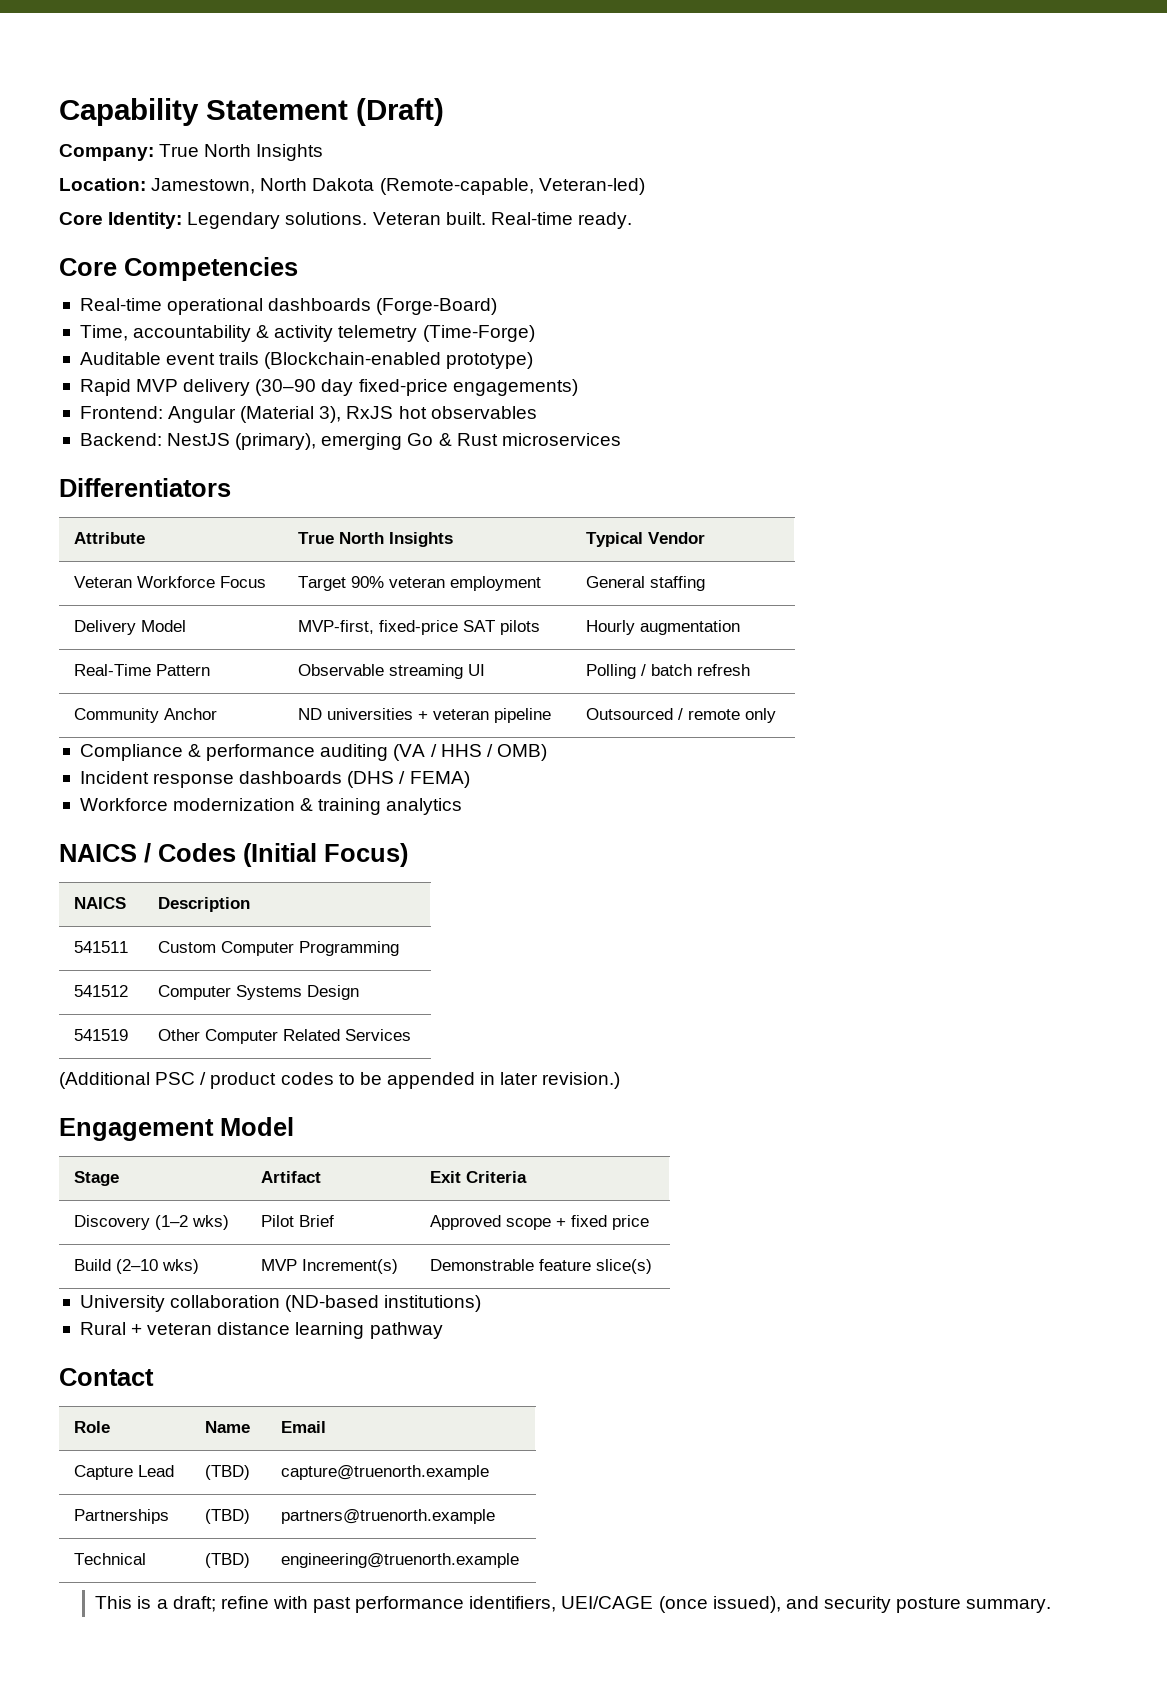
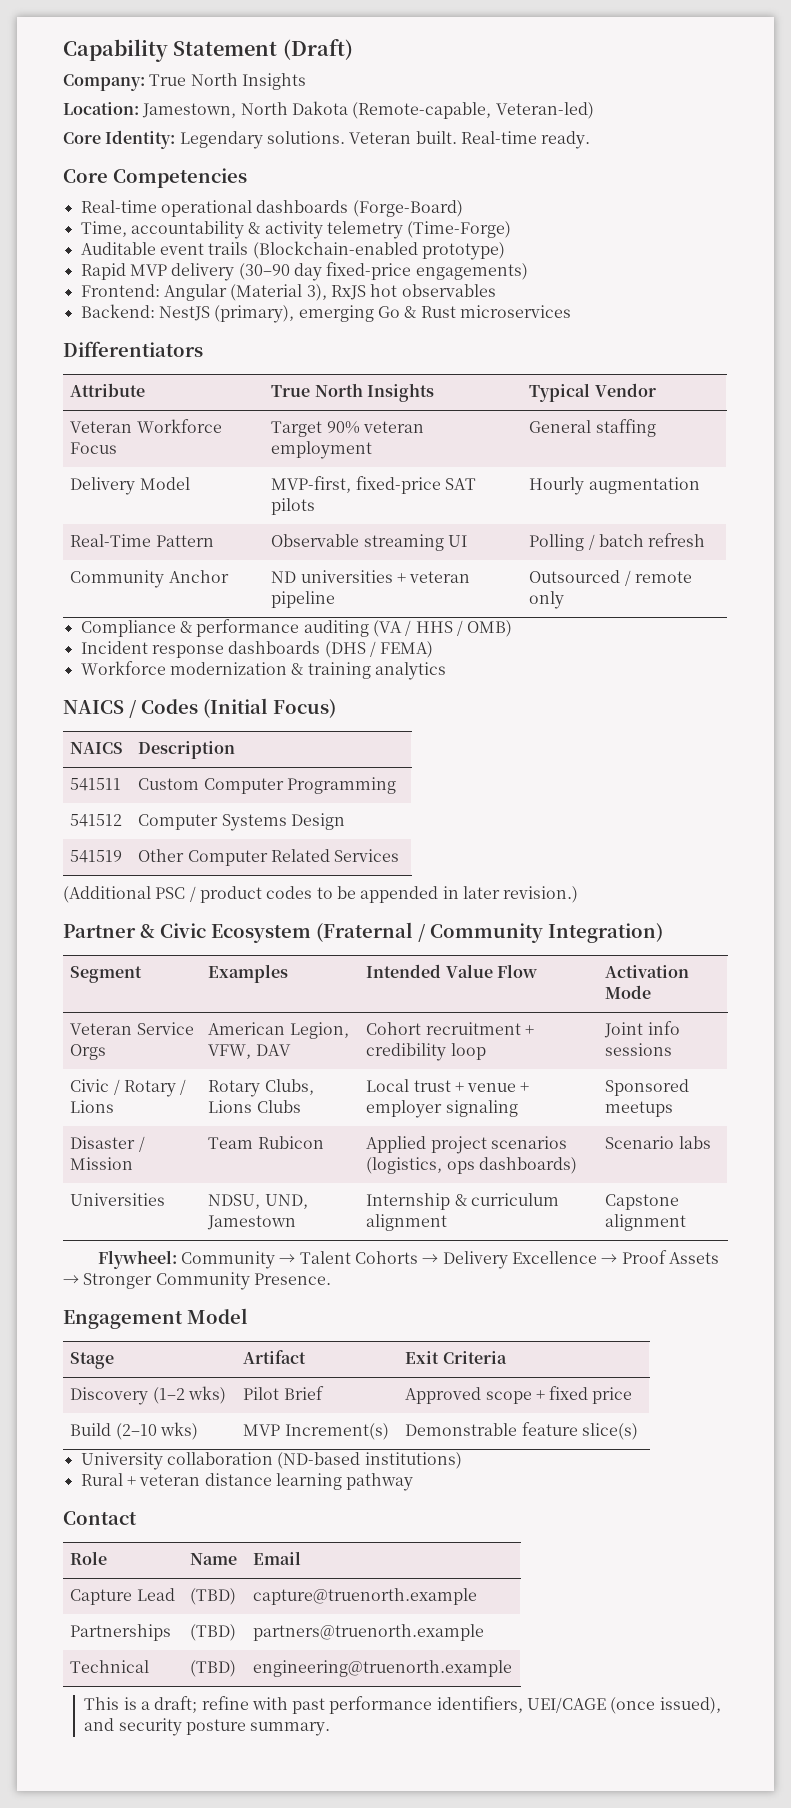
(621, 1080) none -> [63,922,663,943] [70,966,143,983] [208,964,289,983] [366,964,537,978] [605,965,690,978] [605,985,652,999] [70,1022,194,1035] [70,1044,107,1060] [208,1022,349,1039] [208,1044,291,1059] [366,1022,534,1035] [366,1043,486,1061] [604,1021,680,1038] [605,1043,673,1056] [70,1079,187,1097] [70,1100,115,1113] [208,1079,314,1097] [208,1100,301,1113] [366,1079,530,1092] [366,1100,518,1118] [605,1079,690,1096] [605,1101,674,1117] [70,1136,145,1152] [70,1157,134,1170] [208,1136,324,1149] [366,1136,567,1154] [366,1157,577,1174] [605,1136,711,1149] [70,1193,166,1206] [208,1194,308,1209] [207,1215,297,1230] [366,1193,559,1210] [366,1214,448,1231] [605,1194,680,1210] [605,1214,687,1231] [97,1250,719,1269] [63,1272,331,1290] // Partner & Civic Ecosystem (Fraternal / Community Integration) // Segment | Examples | Intended Value Flow | Activation Mode // Veteran Service Orgs | American Legion, VFW, DAV | Cohort recruitment + credibility loop | Joint info sessions // Civic / Rotary / Lions | Rotary Clubs, Lions Clubs | Local trust + venue + employer signaling | Sponsored meetups // Disaster / Mission | Team Rubicon | Applied project scenarios (logistics, ops dashboards) | Scenario labs // Universities | NDSU, UND, Jamestown | Internship & curriculum alignment | Capstone alignment // Flywheel: Community → Talent Cohorts → Delivery Excellence → Proof Assets → Stronger Community Presence.

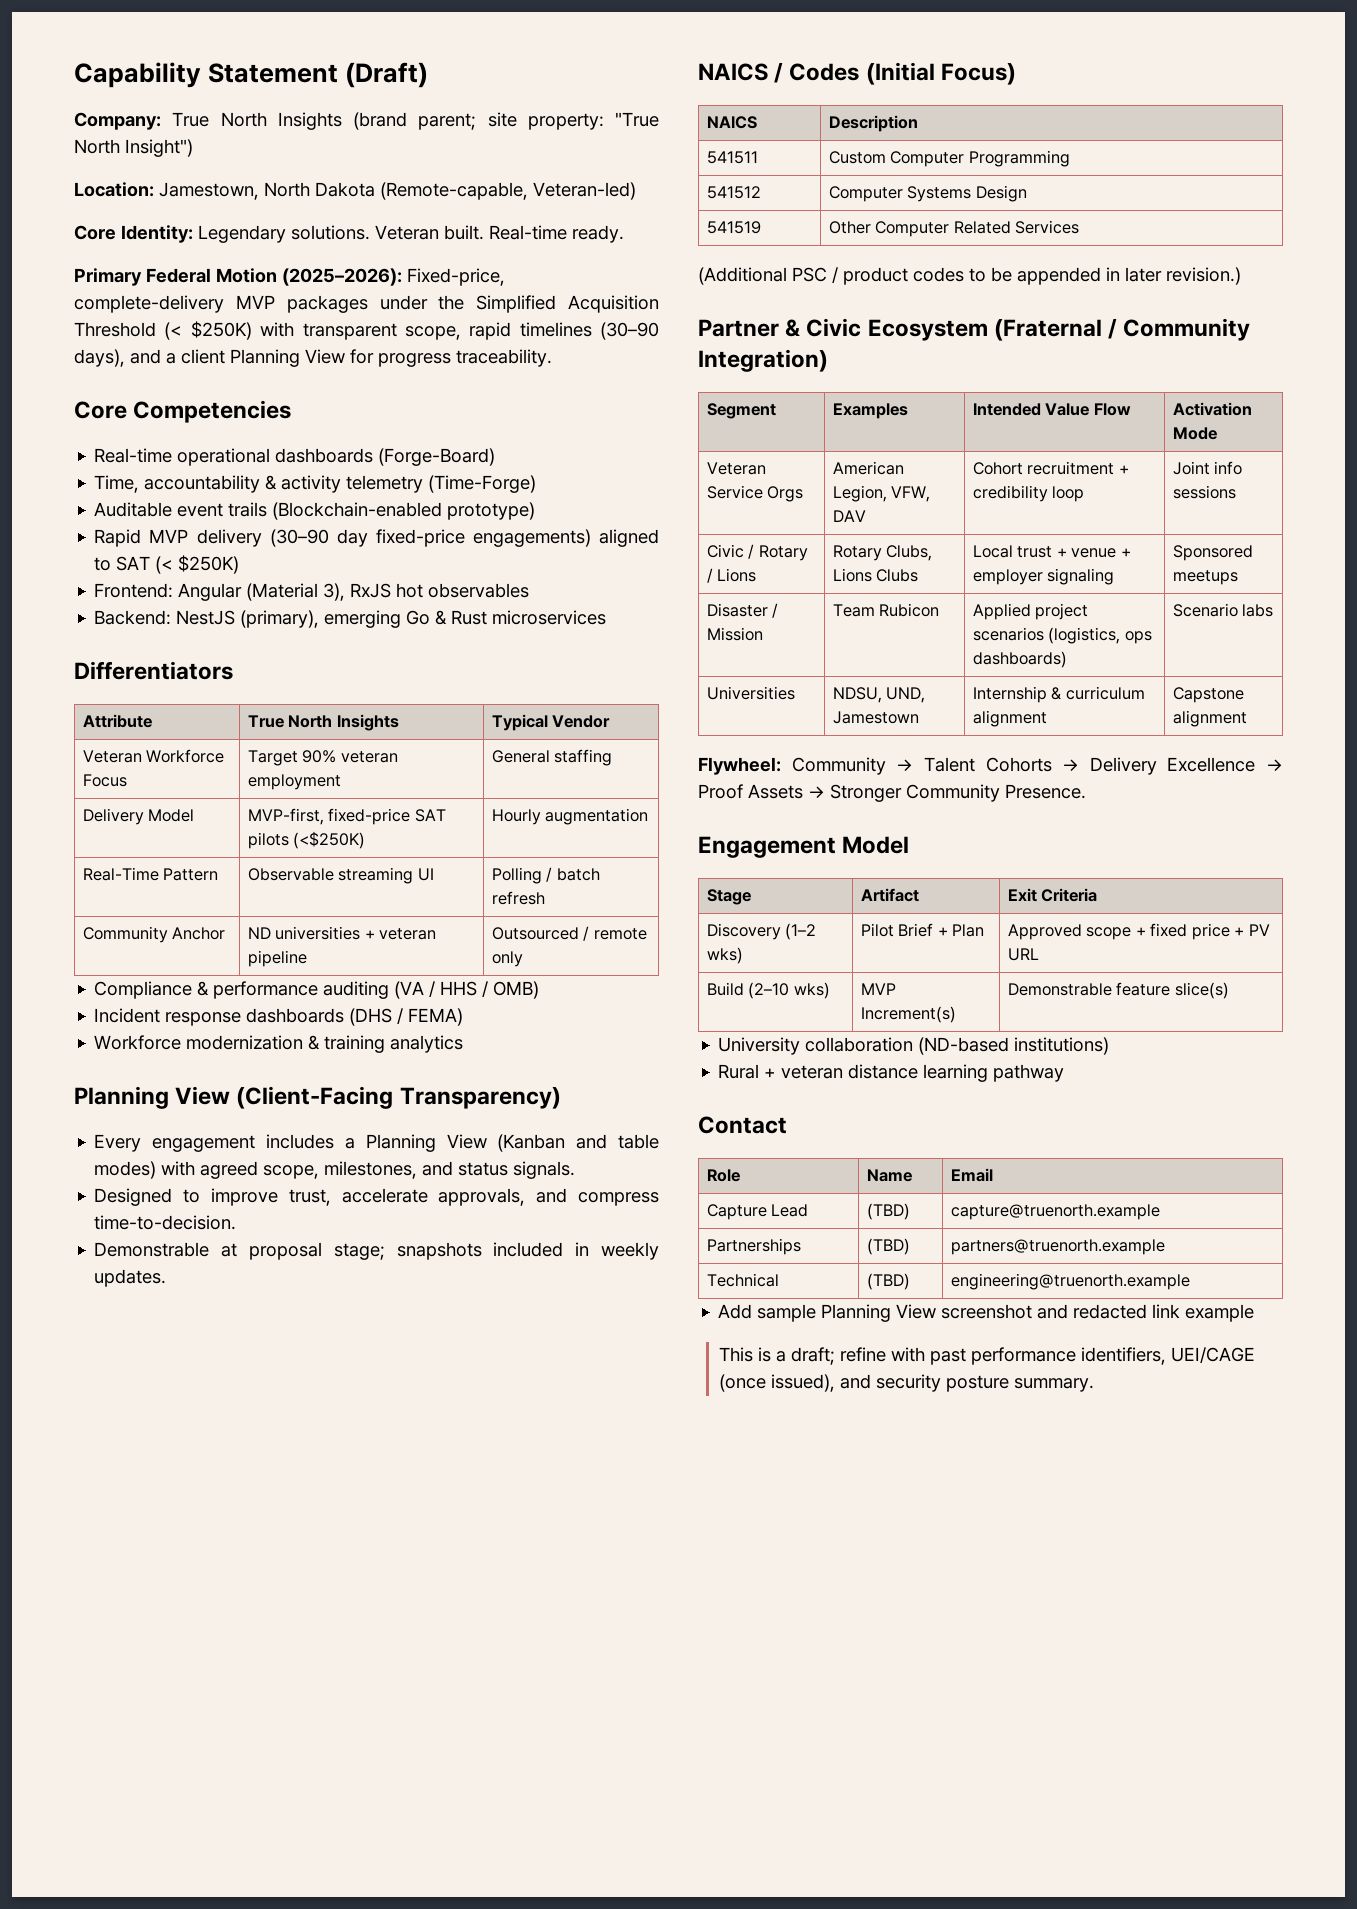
(306, 81) none -> [353,112,659,130] [74,139,193,157] (brand parent; site property: "True North Insight")
(591, 140) none -> [74,268,505,286] [74,295,659,313] [74,321,659,340] [74,349,552,367] // Primary Federal Motion (2025–2026): Fixed-price, complete-delivery MVP packages under the Simplified Acquisition Threshold (< $250K) with transparent scope, rapid timelines (30–90 days), and a client Planning View for progress traceability.
(528, 271) none -> [599,529,659,547] [94,555,240,574] aligned to SAT (< $250K)
(316, 506) none -> [293,831,366,849] (<$250K)
(446, 671) none -> [74,1086,561,1109] [94,1134,659,1152] [94,1161,576,1179] [94,1188,659,1206] [94,1215,237,1230] [94,1242,659,1260] [94,1269,167,1287] // Planning View (Client-Facing Transparency) // Every engagement includes a Planning View (Kanban and table modes) with agreed scope, milestones, and status signals. // Designed to improve trust, accelerate approvals, and compress time-to-decision. // Demonstrable at proposal stage; snapshots included in weekly updates.
(324, 1393) none -> [937,924,985,937] + Plan
(633, 1395) none -> [1234,924,1270,936] [1007,948,1039,961] + PV URL
(513, 1668) none -> [718,1304,1255,1322] // Add sample Planning View screenshot and redacted link example

